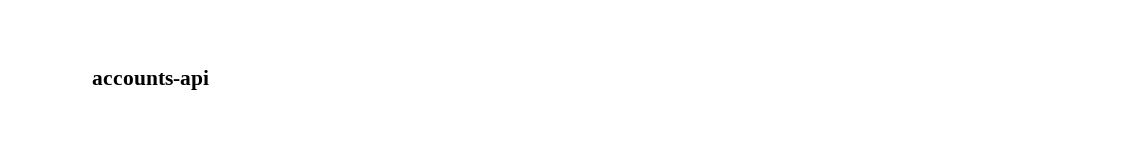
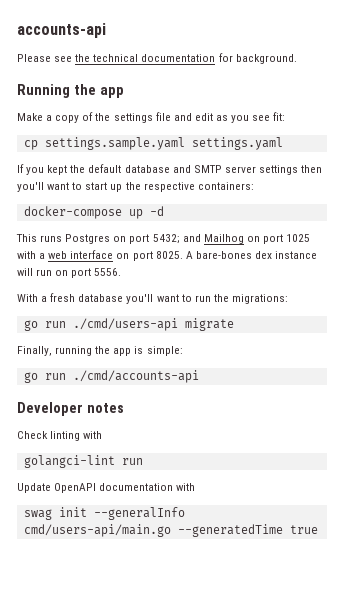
(209, 80) none -> [17,53,297,64] [17,84,124,98] [17,112,286,123] [23,137,283,150] [17,164,323,175] [17,182,254,192] [23,206,164,219] [16,234,311,244] [17,250,318,261] [17,268,122,278] [17,293,288,304] [23,318,234,331] [17,346,183,356] [23,370,199,383] [17,402,124,416] [17,431,103,441] [23,455,143,468] [17,483,196,493] [23,507,185,520] [23,524,318,537] // Please see the technical documentation for background. // Running the app // Make a copy of the settings file and edit as you see fit: // cp settings.sample.yaml settings.yaml // If you kept the default database and SMTP server settings then you'll want to start up the respective containers: // docker-compose up -d // This runs Postgres on port 5432; and Mailhog on port 1025 with a web interface on port 8025. A bare-bones dex instance will run on port 5556. // With a fresh database you'll want to run the migrations: // go run ./cmd/users-api migrate // Finally, running the app is simple: // go run ./cmd/accounts-api // Developer notes // Check linting with // golangci-lint run // Update OpenAPI documentation with // swag init --generalInfo cmd/users-api/main.go --generatedTime true

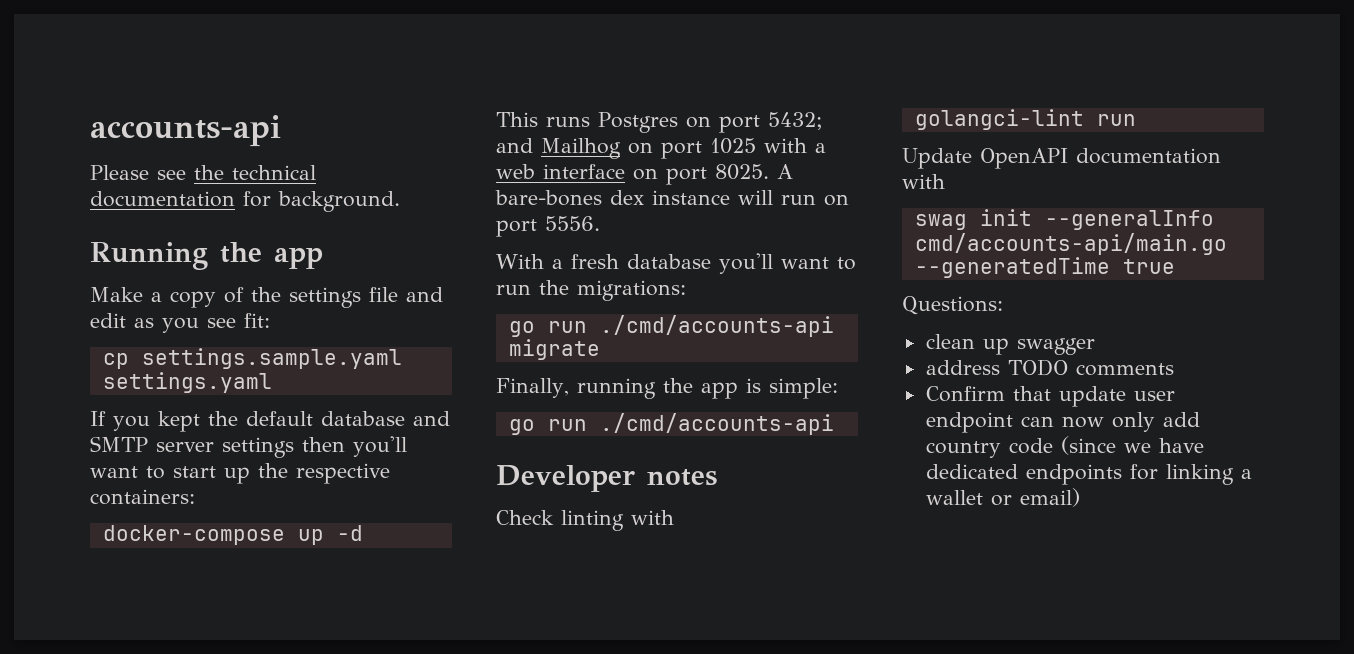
[72,318,178,331] ./cmd/users-api -> [599,315,834,337] ./cmd/accounts-api
[23,524,171,537] cmd/users-api/main.go -> [914,233,1227,255] cmd/accounts-api/main.go
(318, 529) none -> [902,296,1003,315] [925,334,1095,355] [925,359,1174,376] [925,386,1175,407] [925,412,1200,433] [925,436,1204,458] [925,464,1252,485] [925,488,1080,507] // Questions: // clean up swagger // address TODO comments // Confirm that update user endpoint can now only add country code (since we have dedicated endpoints for linking a wallet or email)

